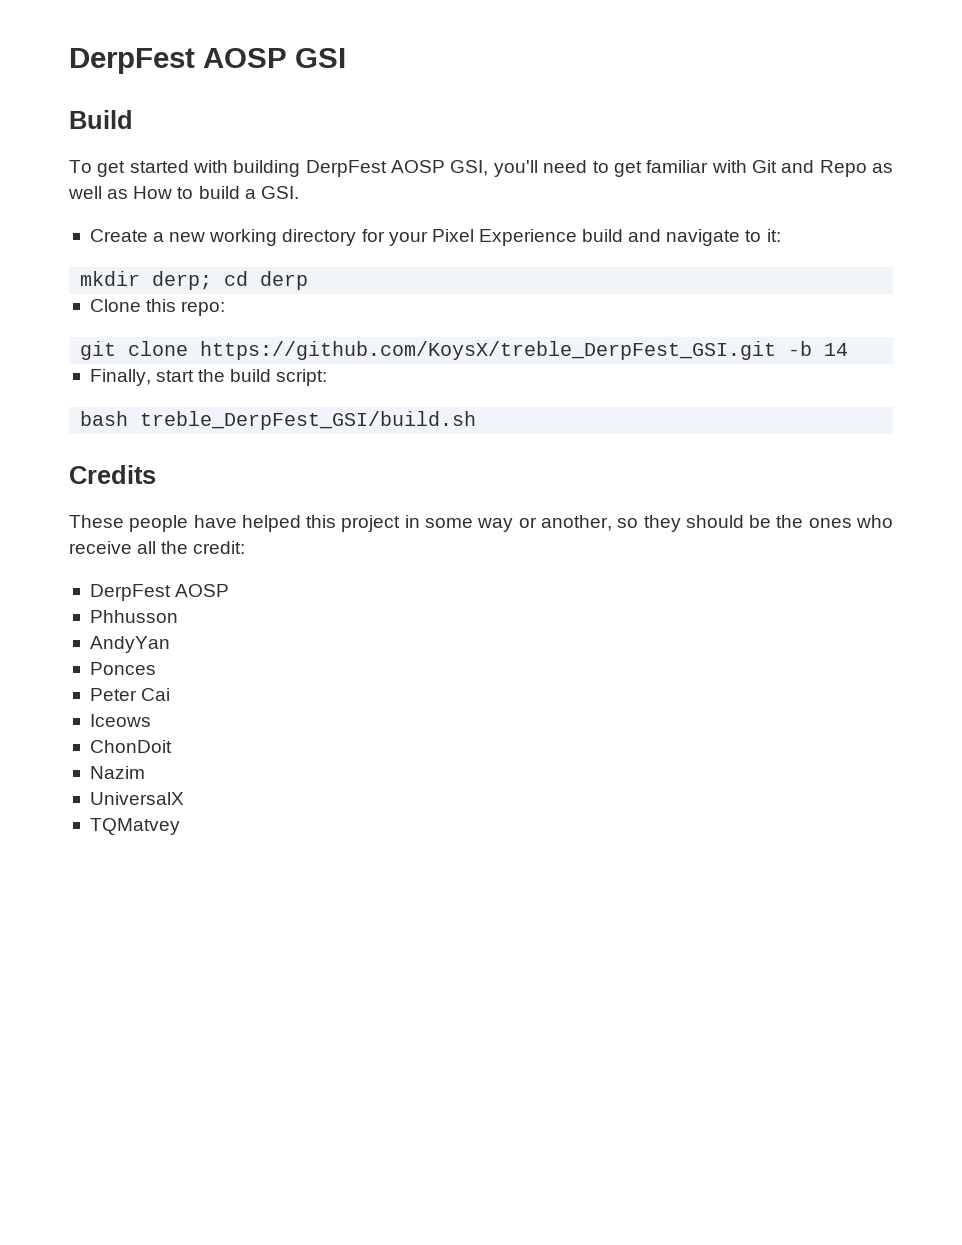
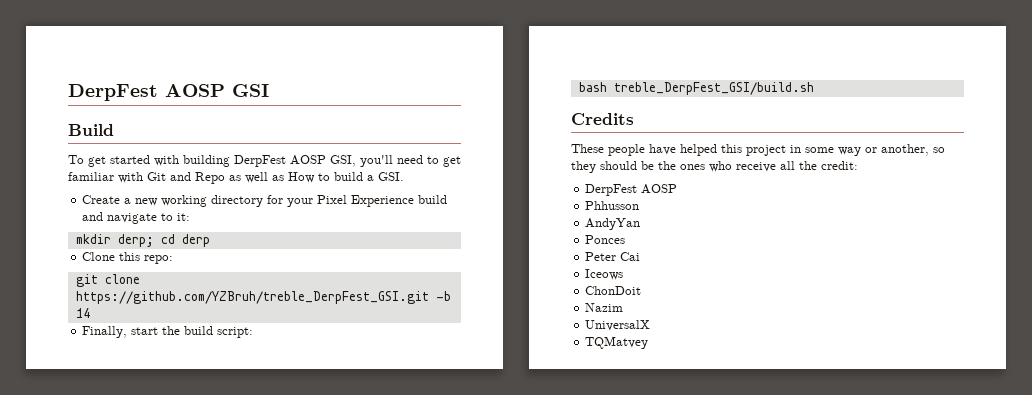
[200,341,777,360] https://github.com/KoysX/treble_DerpFest_GSI.git -> [75,291,429,304] https://github.com/YZBruh/treble_DerpFest_GSI.git

